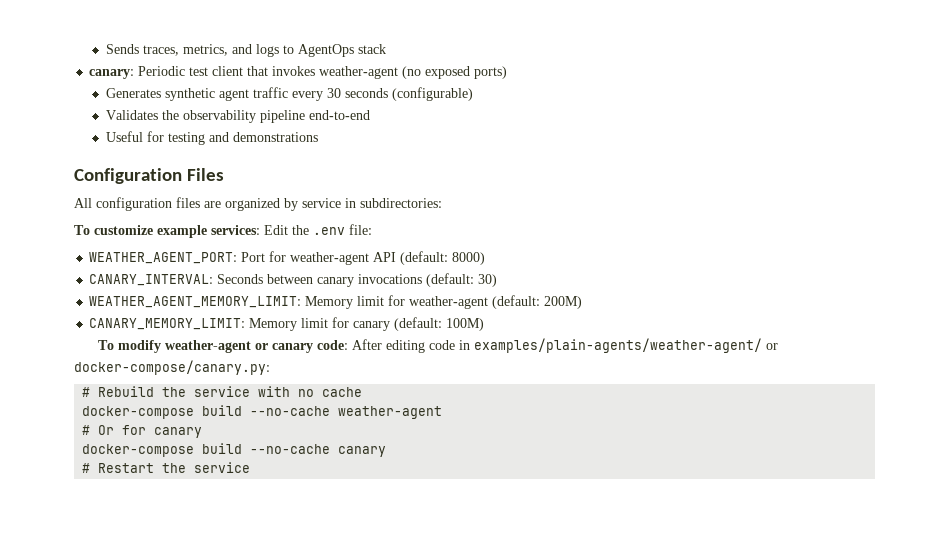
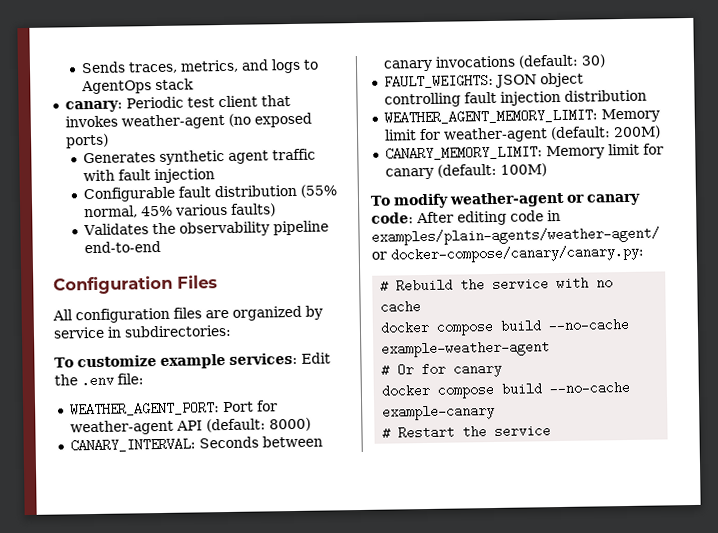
[292,87,474,101] every 30 seconds (configurable) -> [83,168,216,184] [83,184,338,203] [84,203,277,219] with fault injection // Configurable fault distribution (55% normal, 45% various faults)
[106,131,319,145] // Useful for testing and demonstrations -> (162, 247) none
(498, 280) none -> [383,72,584,89] [383,89,647,108] // FAULT_WEIGHTS: JSON object controlling fault injection distribution
[74,360,270,375] docker-compose/canary.py: -> [390,244,644,264] docker-compose/canary/canary.py:
[82,405,443,419] docker-compose build --no-cache weather-agent -> [380,317,630,336] [381,340,551,358] docker compose build --no-cache example-weather-agent
[82,443,387,457] docker-compose build --no-cache canary -> [381,380,631,399] [382,403,496,421] docker compose build --no-cache example-canary

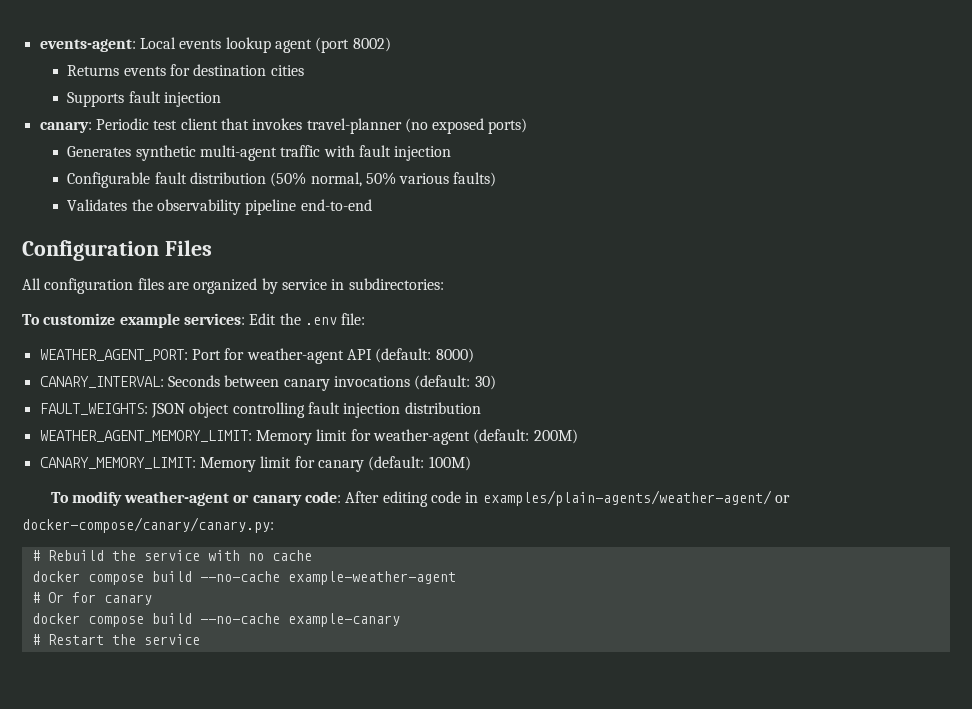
[81,58,320,74] [81,78,195,95] Sends traces, metrics, and logs to AgentOps stack -> [39,37,391,53] [67,64,304,76] [67,91,221,107] events-agent: Local events lookup agent (port 8002) // Returns events for destination cities // Supports fault injection
[120,113,225,130] weather-agent -> [306,118,402,134] travel-planner
[228,150,270,164] agent -> [199,145,277,161] multi-agent
[300,184,338,198] [84,205,174,219] (55% normal, 45% -> [270,172,396,187] (50% normal, 50%

